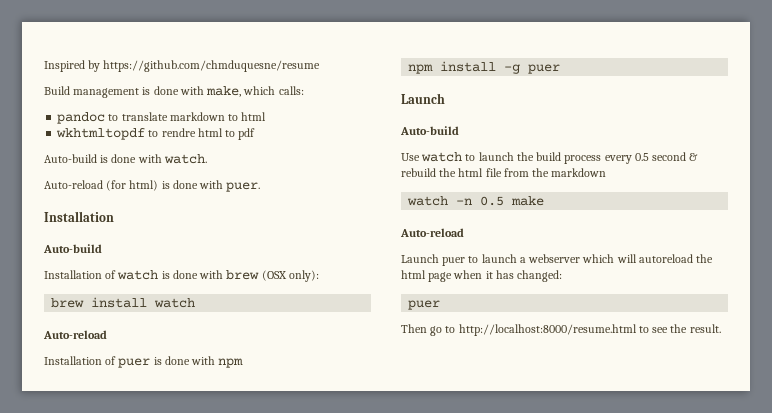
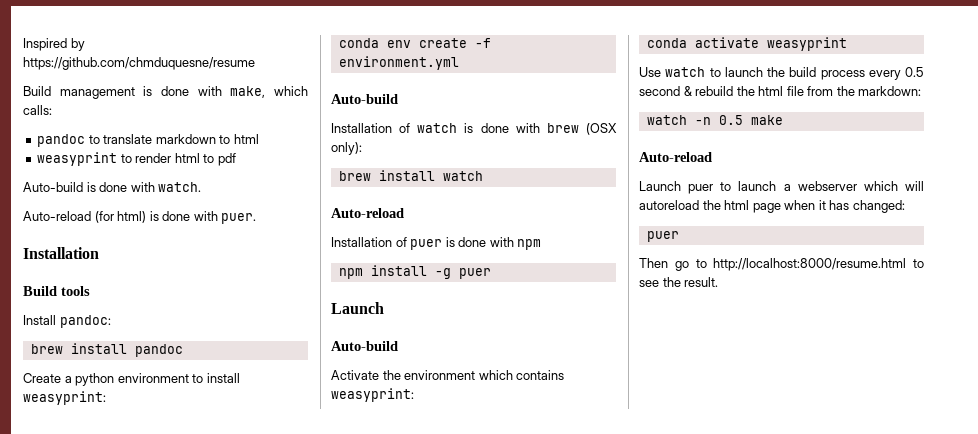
[56,128,196,140] wkhtmltopdf to rendre -> [37,152,172,166] weasyprint to render
(114, 216) none -> [23,286,90,296] [23,315,111,328] [30,343,183,357] [23,373,240,386] [23,391,106,405] [338,38,491,48] [338,56,459,70] // Build tools // Install pandoc: // brew install pandoc // Create a python environment to install weasyprint: // conda env create -f environment.yml
(459, 130) none -> [331,370,565,380] [331,388,414,402] [646,37,847,51] // Activate the environment which contains weasyprint: // conda activate weasyprint
[551,168,607,177] markdown -> [858,86,922,96] markdown:

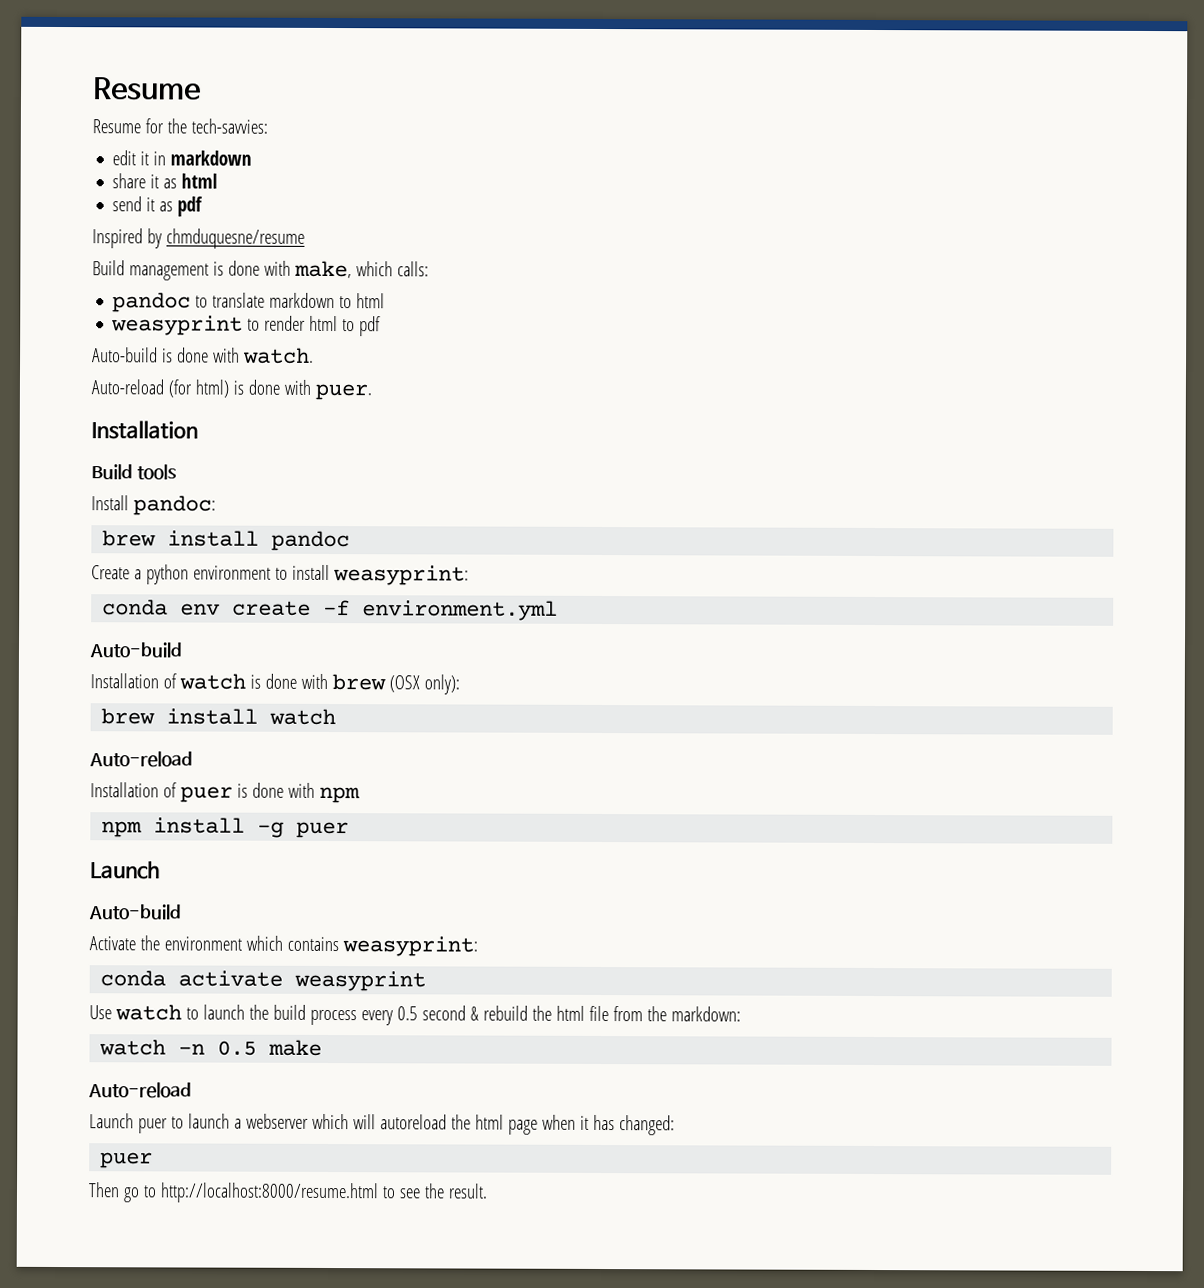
(23, 44) none -> [92,77,201,101] [92,118,268,134] [112,150,253,166] [112,173,219,189] [112,196,204,217] Resume // Resume for the tech-savvies: // edit it in markdown // share it as html // send it as pdf //
[23,57,255,70] https://github.com/chmduquesne/resume -> [165,228,305,249] chmduquesne/resume

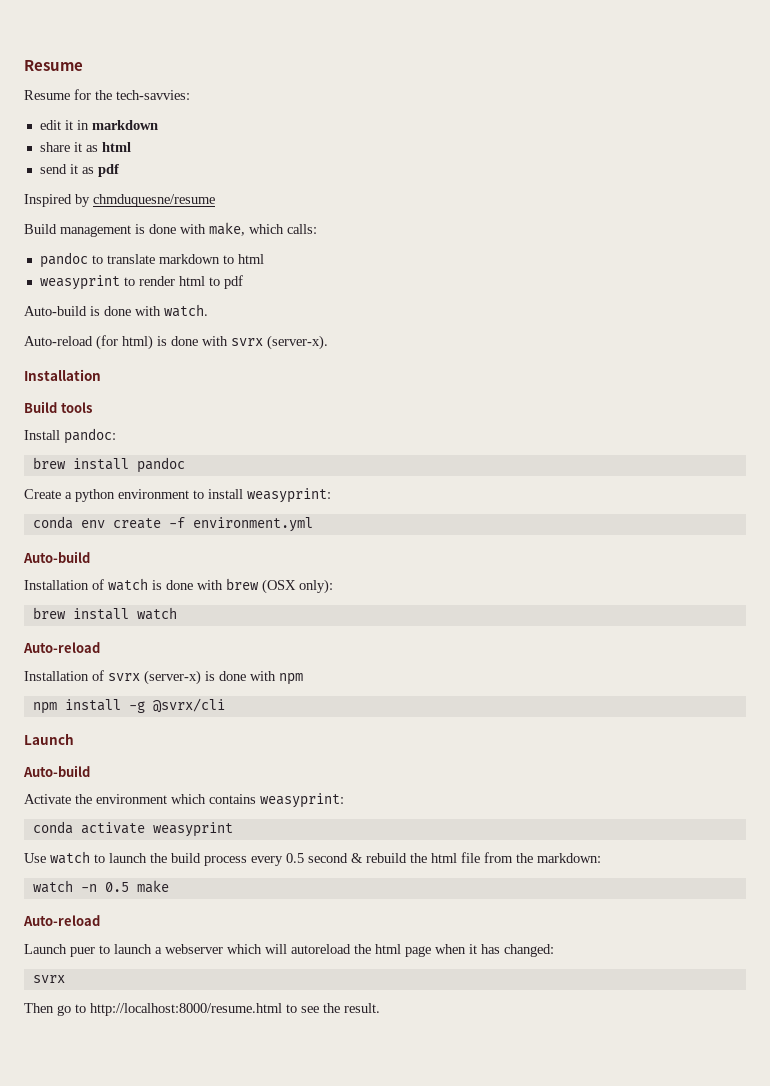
[314,383,372,401] puer. -> [231,335,328,350] svrx (server-x).
[179,786,233,803] puer -> [108,670,201,685] svrx (server-x)
[296,821,350,839] puer -> [152,698,225,713] @svrx/cli
[100,1152,154,1169] puer -> [32,975,65,983] svrx

